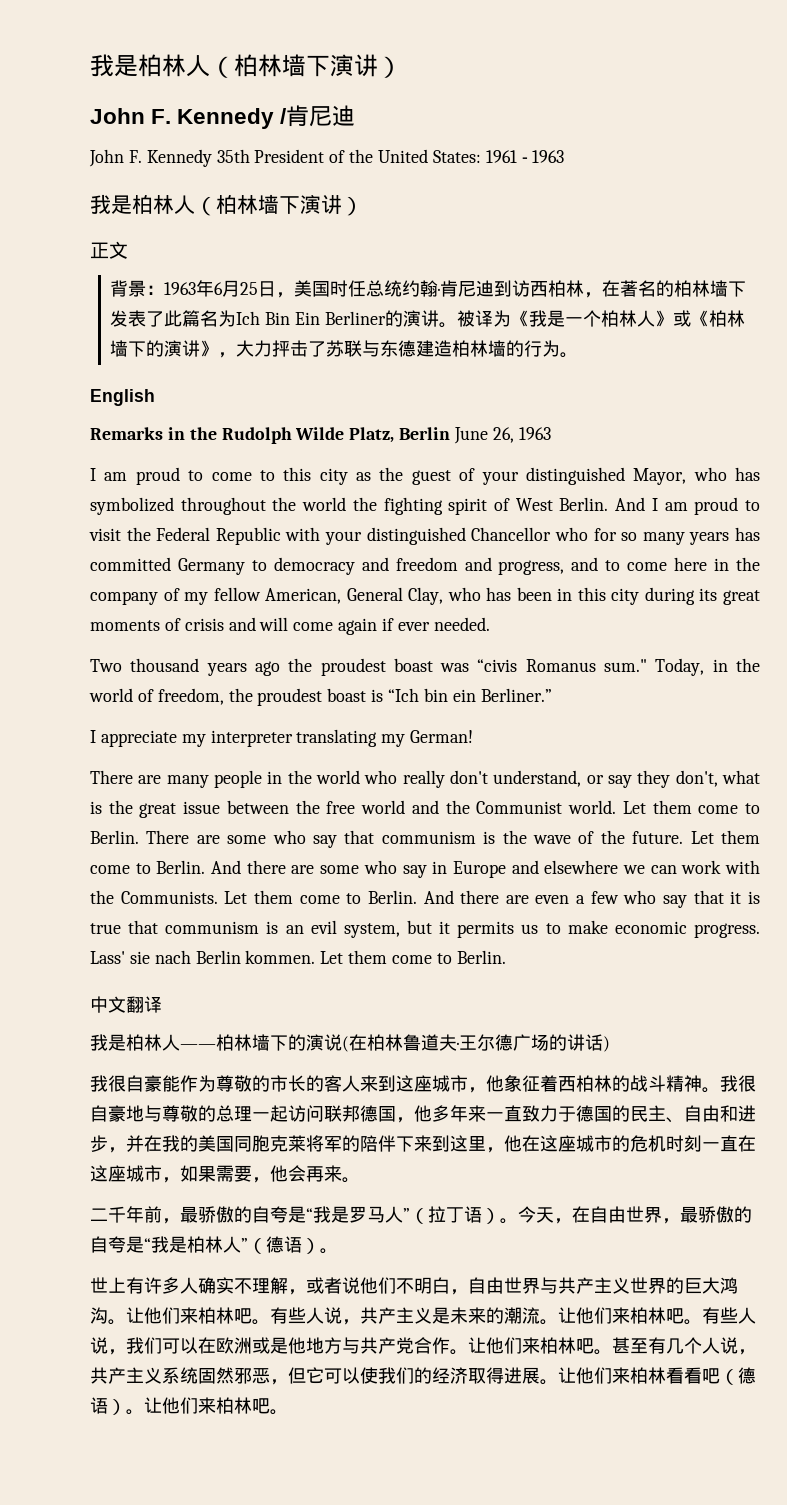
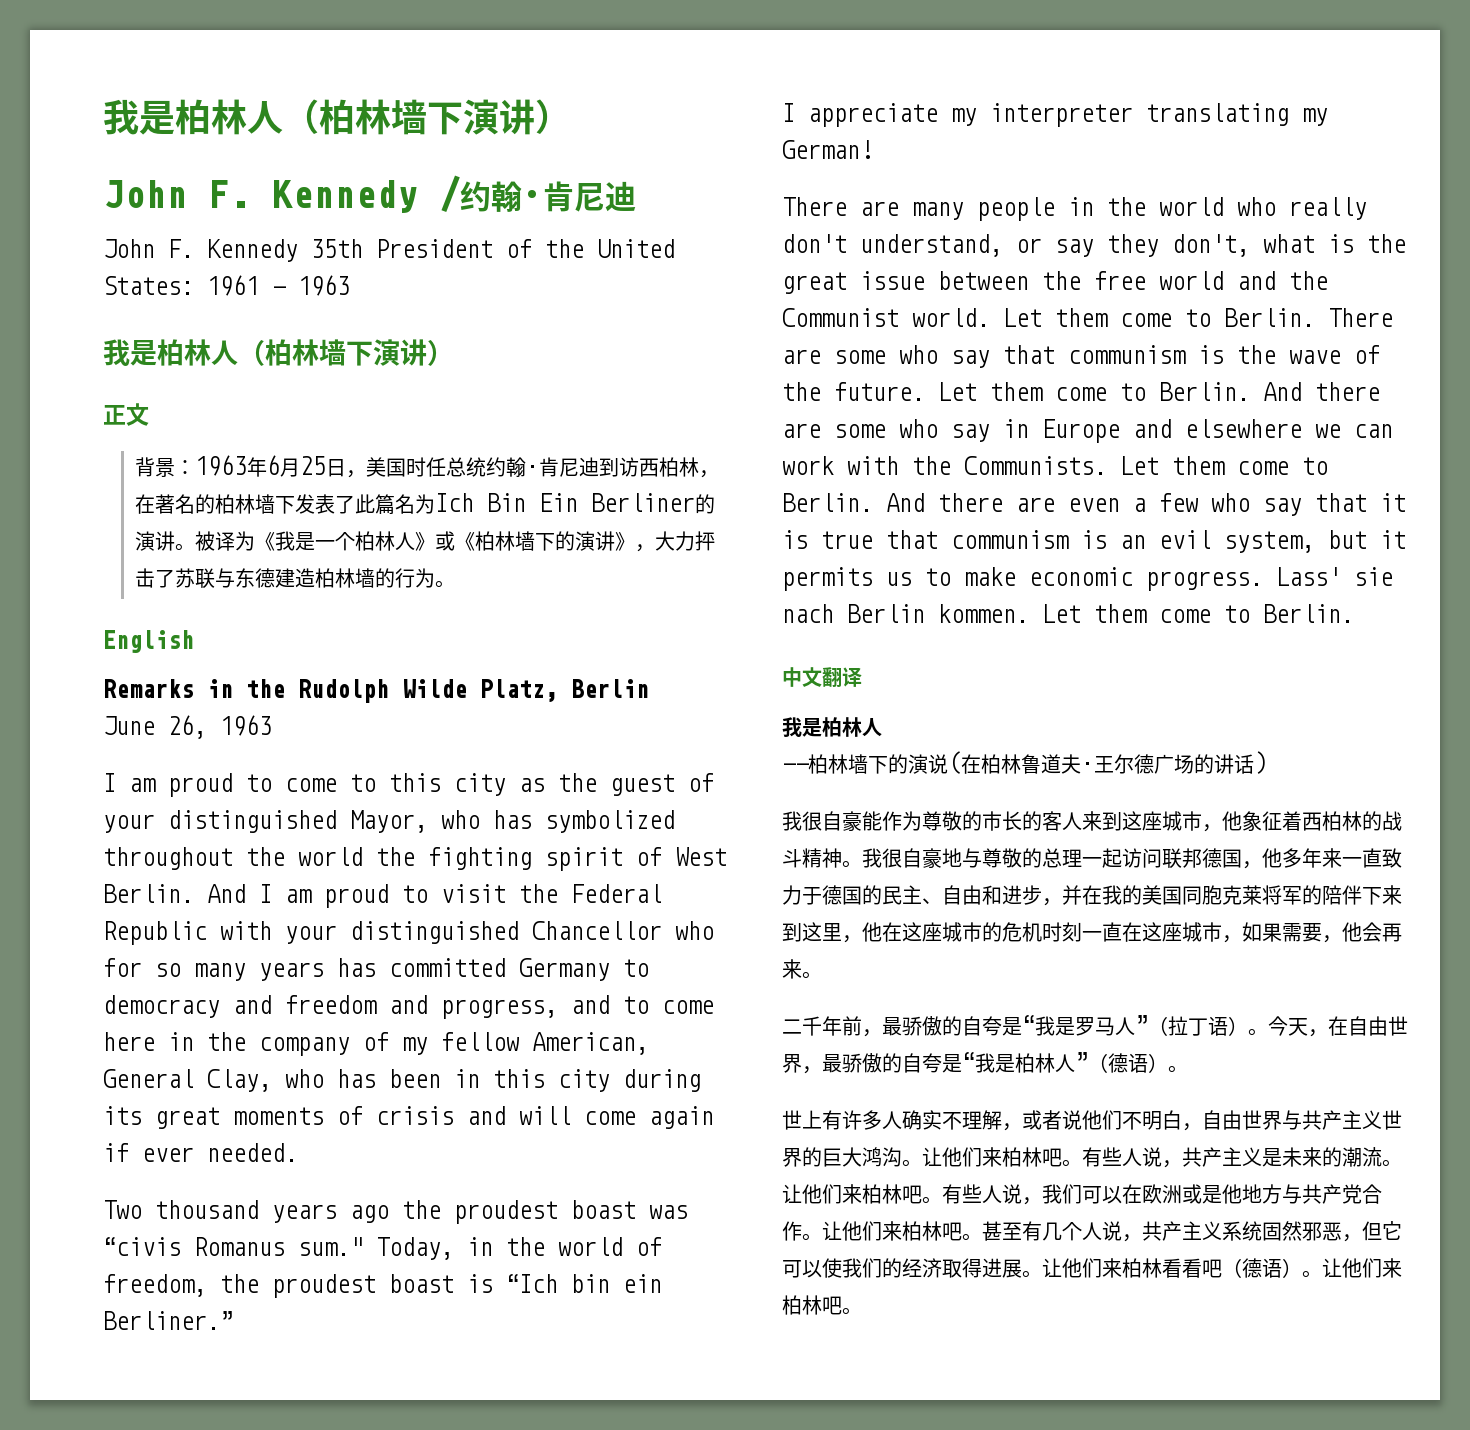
(288, 116) none -> [460,181,543,212] 约翰·
(451, 433) none -> (649, 688) //
(180, 1042) none -> (882, 727) //

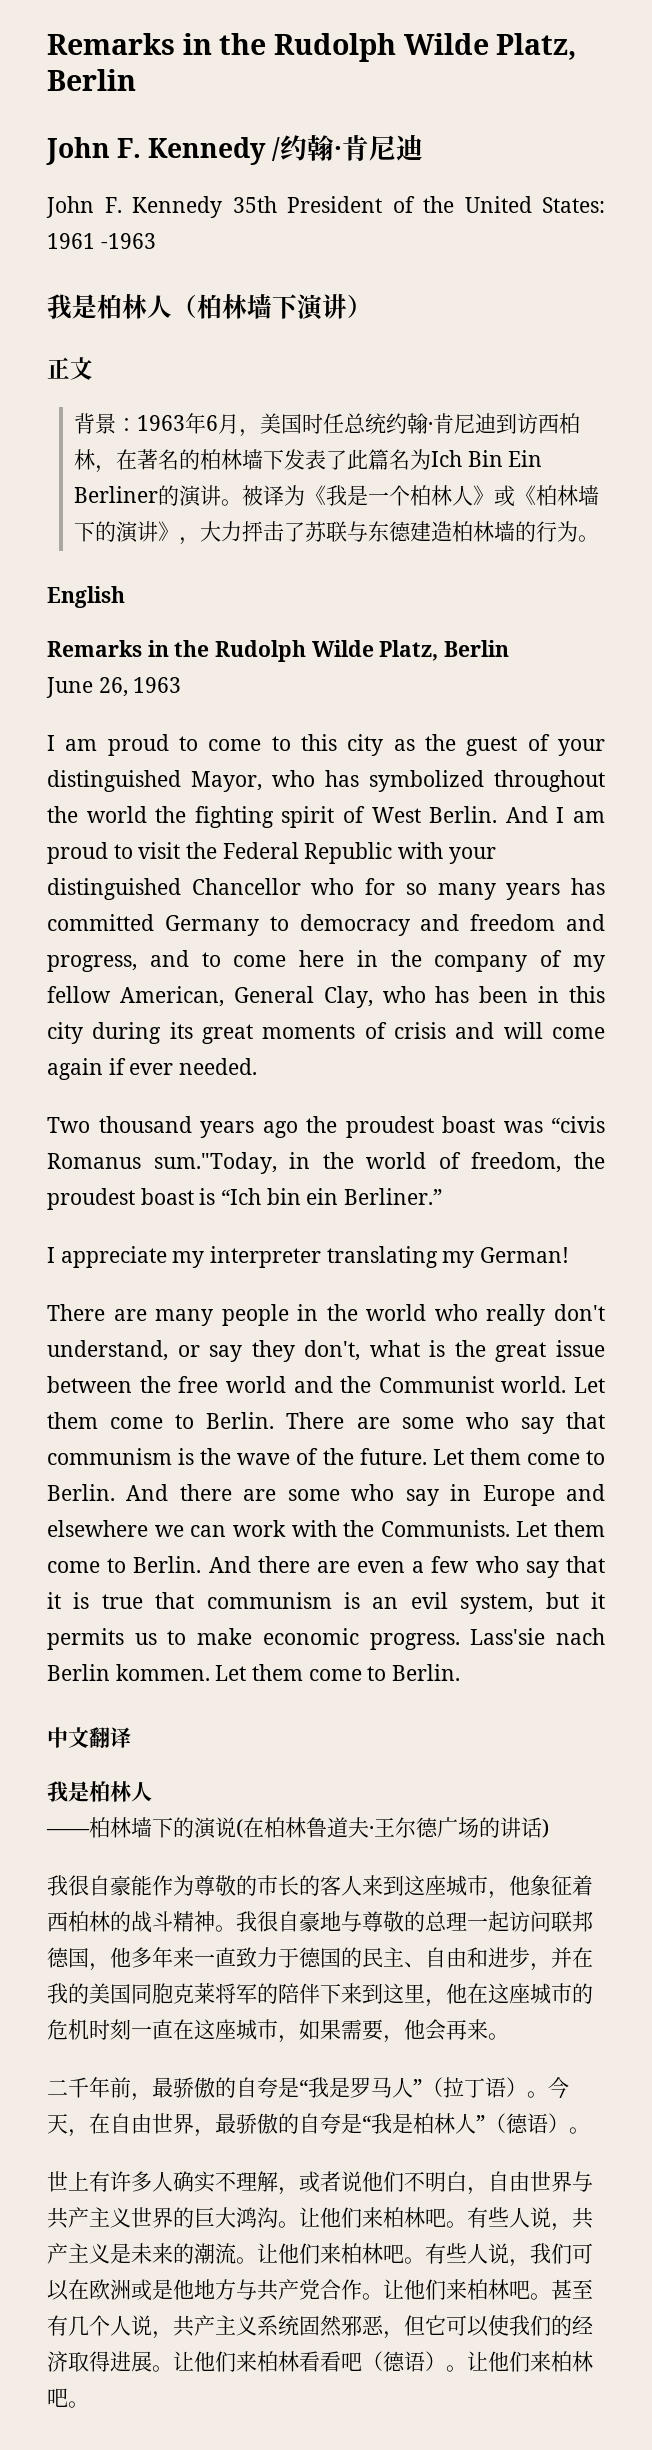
[103,99,571,135] 我是柏林人（柏林墙下演讲） -> [47,33,577,62] [47,69,136,91] Remarks in the Rudolph Wilde Platz, Berlin
[272,275,350,296] ‐ 1963 -> [100,233,156,249] ‐1963
[300,456,347,477] 25日 -> (240, 424) none
[298,1237,454,1260] sum." Today, -> [153,1152,277,1174] sum."Today,
[1276,567,1393,586] Lass' sie -> [470,1628,546,1645] Lass'sie

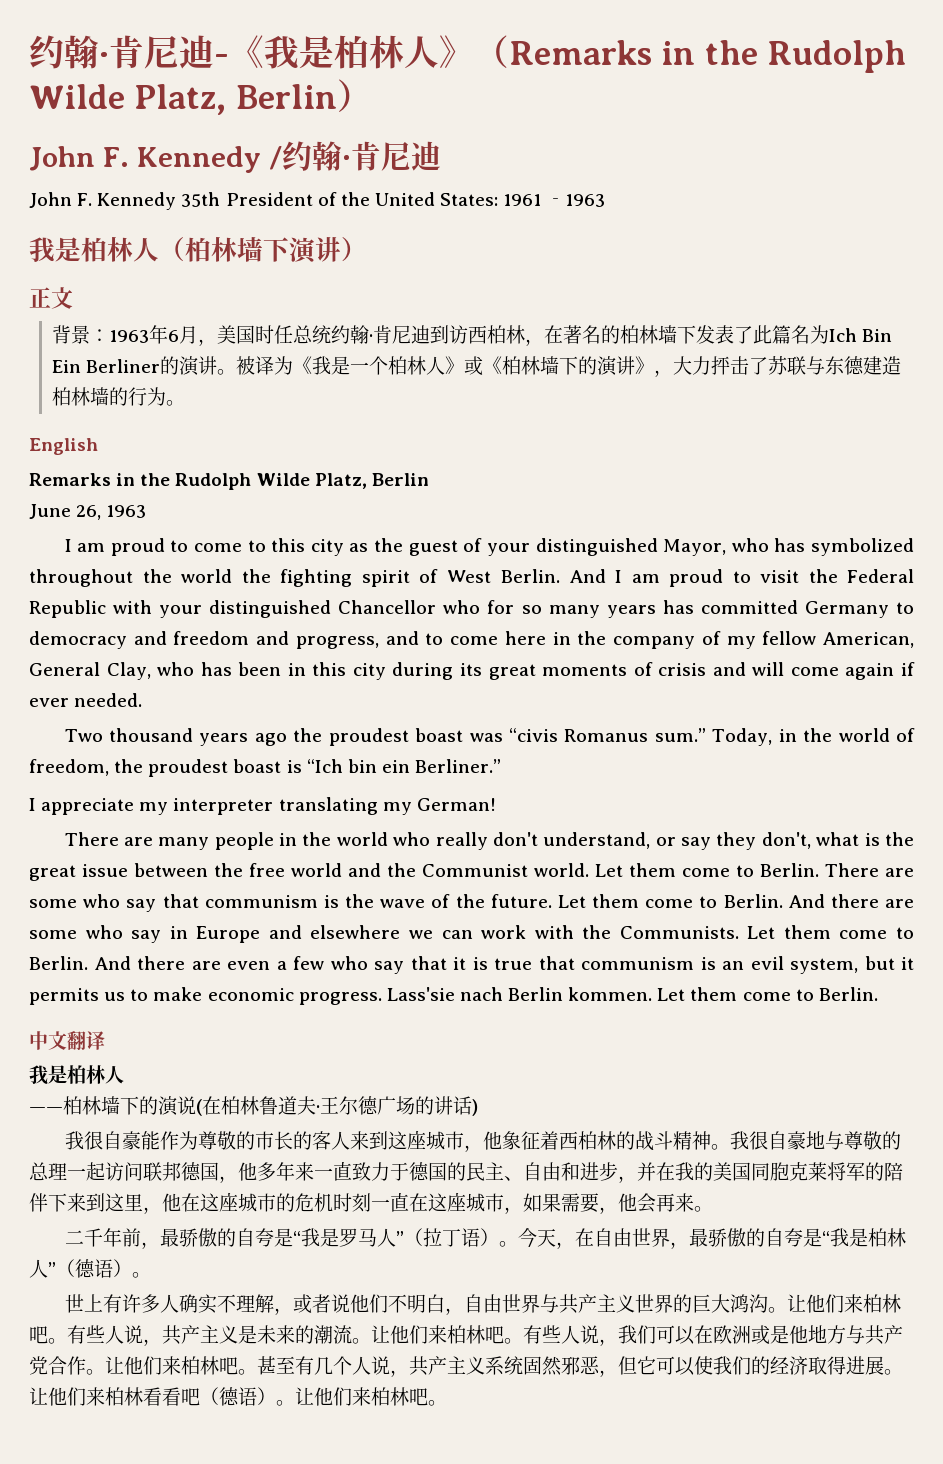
[47,33,577,62] [47,69,136,91] Remarks in the Rudolph Wilde Platz, Berlin -> [29,35,906,73] [29,79,372,115] 约翰·肯尼迪-《我是柏林人》（Remarks in the Rudolph Wilde Platz, Berlin）
[153,1152,277,1174] sum."Today, -> [654,728,773,746] sum.” Today,

